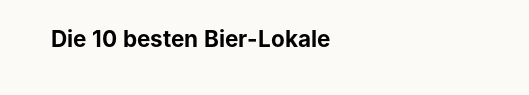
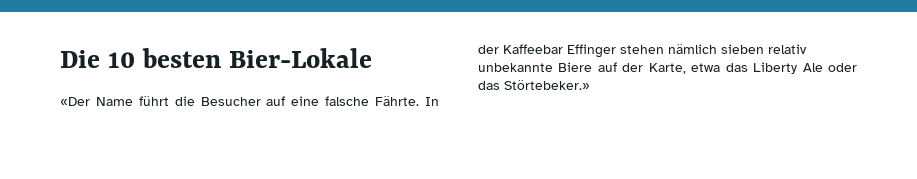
(331, 38) none -> [60,96,440,106] [478,44,807,58] [478,62,858,74] [478,80,590,90] // «Der Name führt die Besucher auf eine falsche Fährte. In der Kaffeebar Effinger stehen nämlich sieben relativ unbekannte Biere auf der Karte, etwa das Liberty Ale oder das Störtebeker.»

